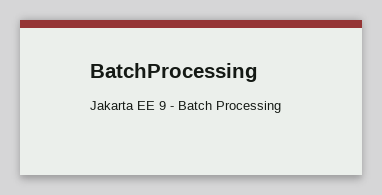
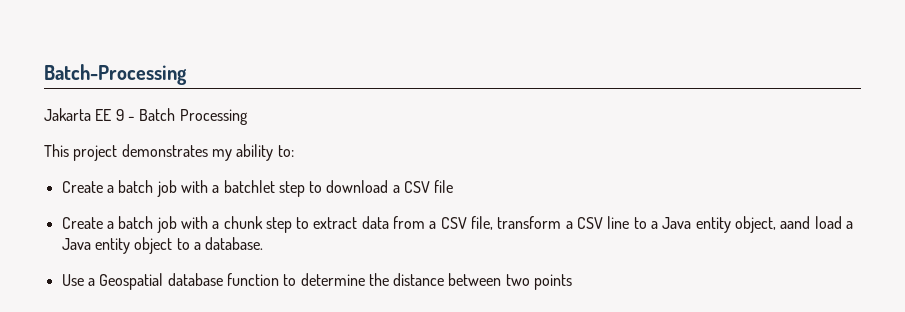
[90,63,258,82] BatchProcessing -> [44,64,187,85] Batch-Processing
(281, 107) none -> [44,144,294,161] [61,180,454,197] [61,216,853,233] [61,237,264,254] [61,273,573,290] // This project demonstrates my ability to: // Create a batch job with a batchlet step to download a CSV file // Create a batch job with a chunk step to extract data from a CSV file, transform a CSV line to a Java entity object, aand load a Java entity object to a database. // Use a Geospatial database function to determine the distance between two points

